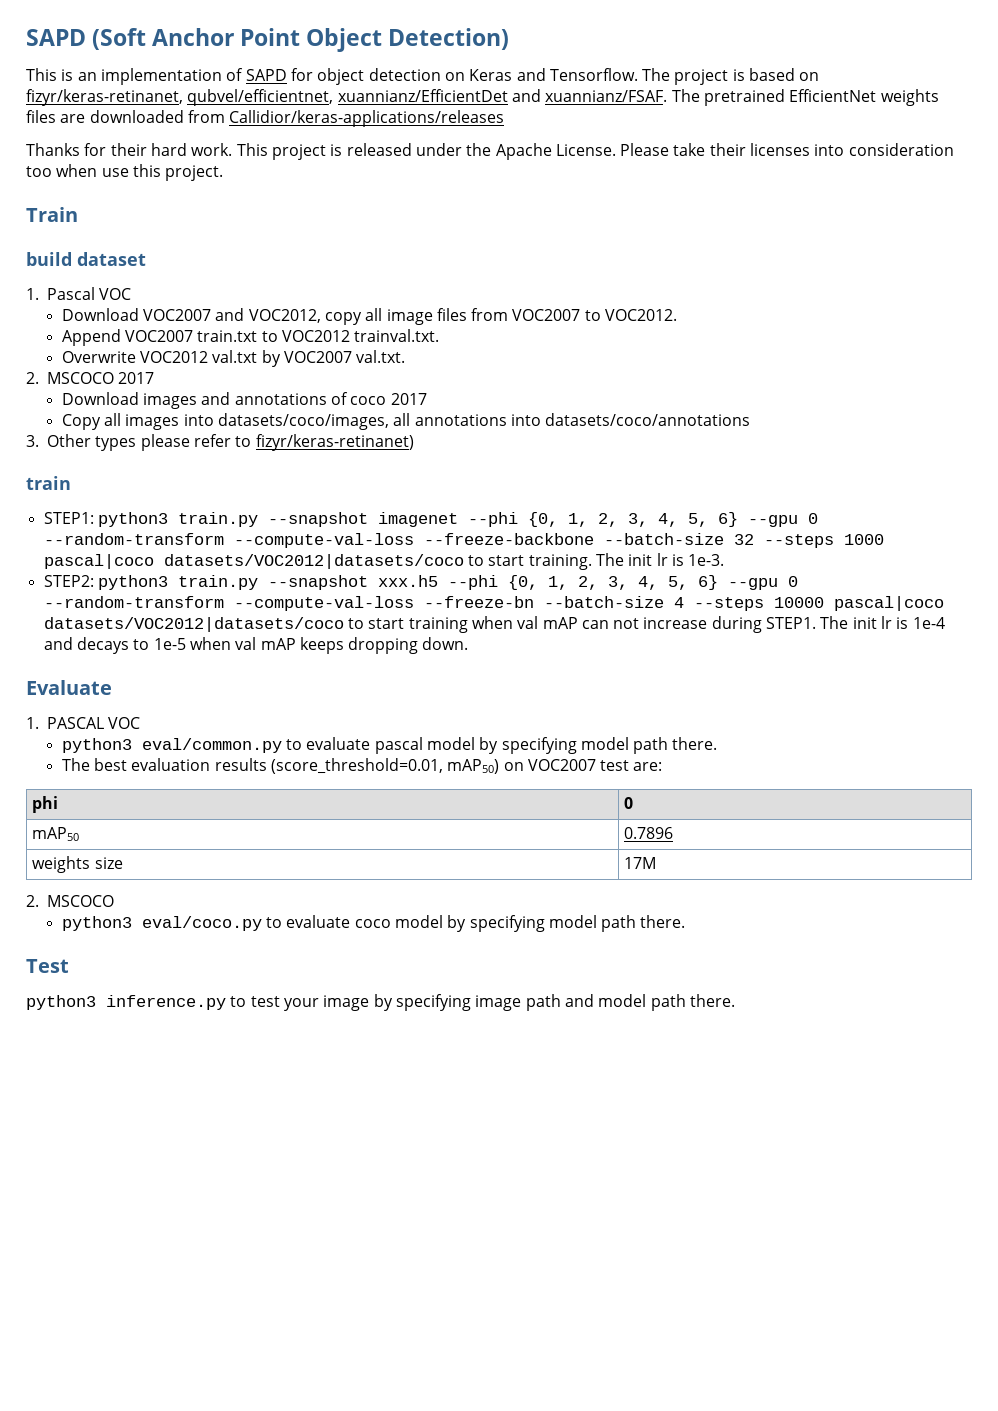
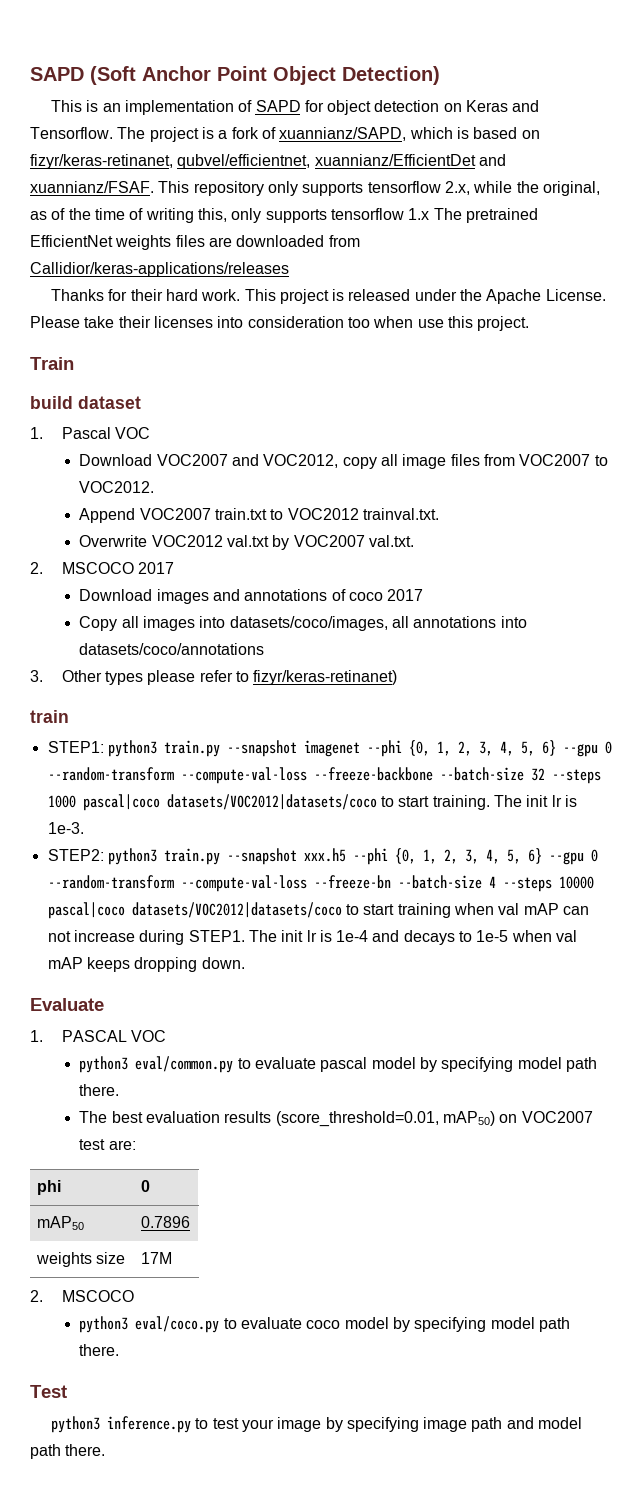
(745, 75) none -> [218,127,469,141] a fork of xuannianz/SAPD, which is
(668, 96) none -> [158,181,600,196] [30,208,430,223] This repository only supports tensorflow 2.x, while the original, as of the time of writing this, only supports tensorflow 1.x

